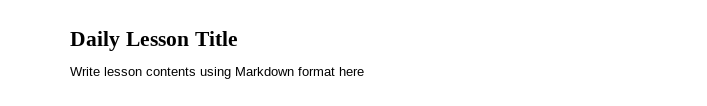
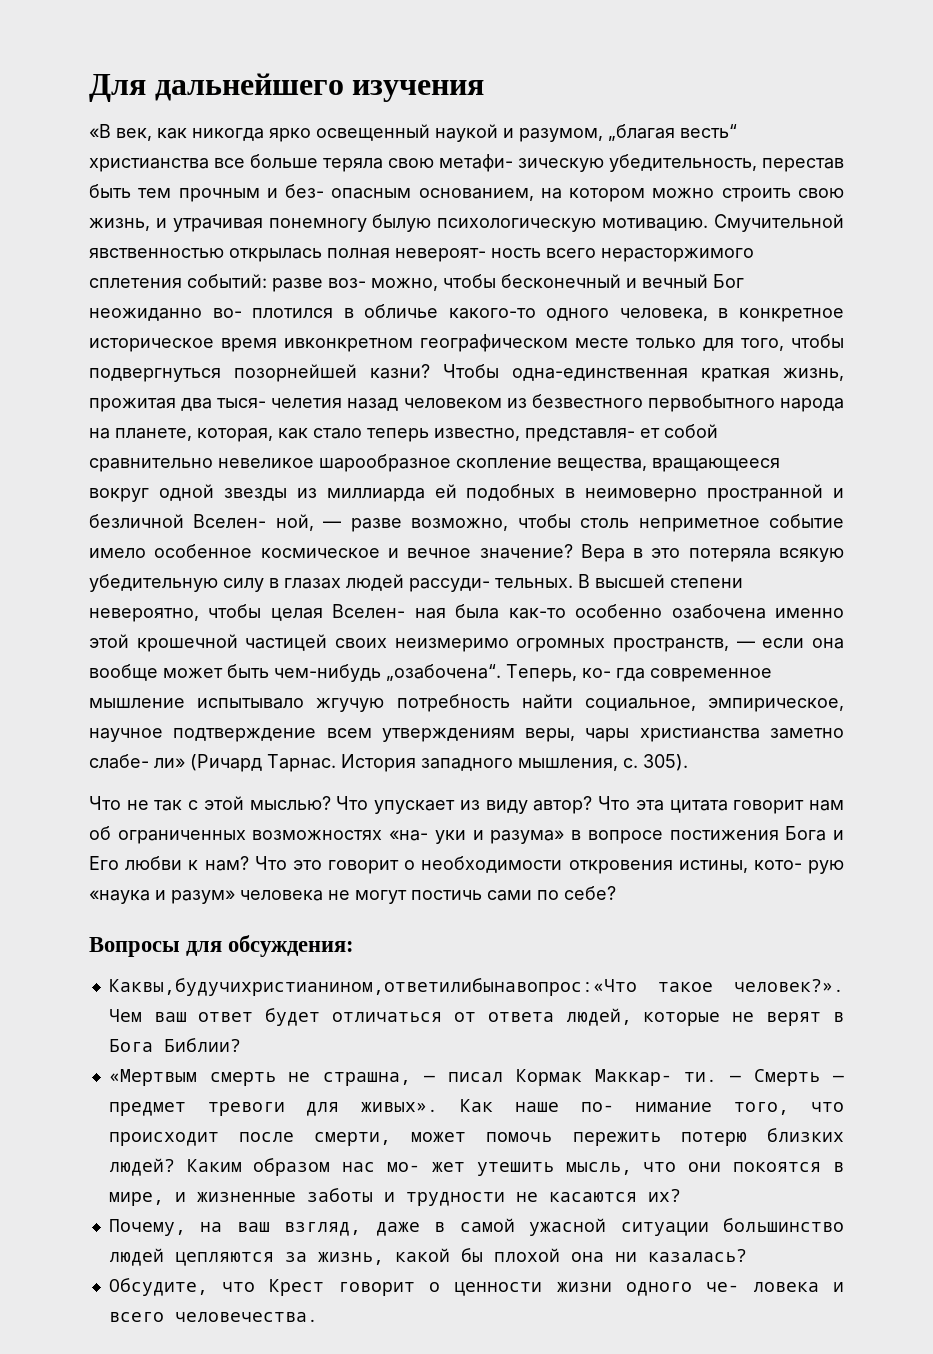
[70,31,238,51] [70,67,364,79] Daily Lesson Title // Write lesson contents using Markdown format here -> [89,73,485,102] [89,124,737,142] [89,154,844,172] [89,184,844,202] [89,214,844,232] [89,248,754,262] [89,274,744,292] [89,304,844,322] [89,334,844,352] [89,364,844,382] [89,394,844,412] [89,424,718,442] [89,454,780,472] [89,484,844,502] [89,514,845,532] [89,544,844,562] [89,574,743,592] [89,604,845,622] [89,634,844,652] [89,664,772,682] [89,694,845,712] [89,728,844,742] [89,754,688,772] [89,796,845,814] [89,826,845,844] [89,856,844,874] [89,886,616,904] [89,935,355,957] [108,978,844,996] [108,1008,845,1026] [108,1038,241,1052] [108,1069,844,1086] [108,1099,844,1116] [108,1128,844,1146] [108,1158,844,1176] [108,1188,681,1206] [108,1218,845,1236] [108,1248,747,1266] [108,1278,844,1296] [108,1312,318,1322] Для дальнейшего изучения // «В век, как никогда ярко освещенный наукой и разумом, „благая весть“ христианства все больше теряла свою метафи- зическую убедительность, перестав быть тем прочным и без- опасным основанием, на котором можно строить свою жизнь, и утрачивая понемногу былую психологическую мотивацию. Смучительной явственностью открылась полная невероят- ность всего нерасторжимого сплетения событий: разве воз- можно, чтобы бесконечный и вечный Бог неожиданно во- плотился в обличье какого-то одного человека, в конкретное историческое время ивконкретном географическом месте только для того, чтобы подвергнуться позорнейшей казни? Чтобы одна-единственная краткая жизнь, прожитая два тыся- челетия назад человеком из безвестного первобытного народа на планете, которая, как стало теперь известно, представля- ет собой сравнительно невеликое шарообразное скопление вещества, вращающееся вокруг одной звезды из миллиарда ей подобных в неимоверно пространной и безличной Вселен- ной, — разве возможно, чтобы столь неприметное событие имело особенное космическое и вечное значение? Вера в это потеряла всякую убедительную силу в глазах людей рассуди- тельных. В высшей степени невероятно, чтобы целая Вселен- ная была как-то особенно озабочена именно этой крошечной частицей своих неизмеримо огромных пространств, — если она вообще может быть чем-нибудь „озабочена“. Теперь, ко- гда современное мышление испытывало жгучую потребность найти социальное, эмпирическое, научное подтверждение всем утверждениям веры, чары христианства заметно слабе- ли» (Ричард Тарнас. История западного мышления, с. 305). // Что не так с этой мыслью? Что упускает из виду автор? Что эта цитата говорит нам об ограниченных возможностях «на- уки и разума» в вопросе постижения Бога и Его любви к нам? Что это говорит о необходимости откровения истины, кото- рую «наука и разум» человека не могут постичь сами по себе? // Вопросы для обсуждения: // Каквы,будучихристианином,ответилибынавопрос:«Что такое человек?». Чем ваш ответ будет отличаться от ответа людей, которые не верят в Бога Библии? // «Мертвым смерть не страшна, — писал Кормак Маккар- ти. — Смерть — предмет тревоги для живых». Как наше по- нимание того, что происходит после смерти, может помочь пережить потерю близких людей? Каким образом нас мо- жет утешить мысль, что они покоятся в мире, и жизненные заботы и трудности не касаются их? // Почему, на ваш взгляд, даже в самой ужасной ситуации большинство людей цепляются за жизнь, какой бы плохой она ни казалась? // Обсудите, что Крест говорит о ценности жизни одного че- ловека и всего человечества.

